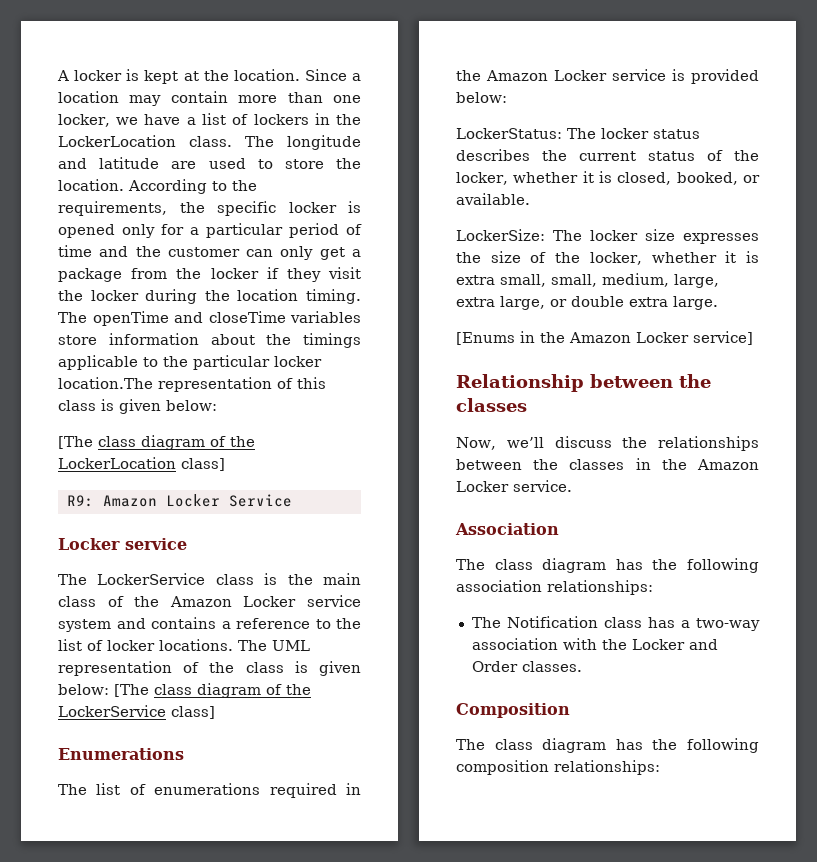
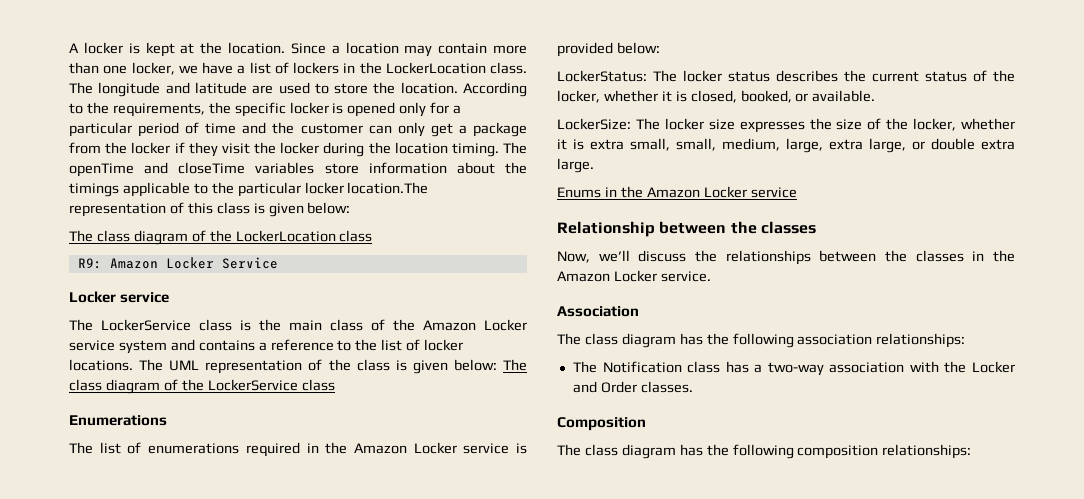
[58,436,93,449] [The -> [69,230,93,242] The
[181,458,225,471] class] -> [339,230,373,242] class
[114,684,149,697] [The -> [503,359,528,371] The
[171,706,215,719] class] -> [301,379,335,391] class
[456,331,753,345] [Enums in the Amazon Locker service] -> [557,186,797,198] Enums in the Amazon Locker service

